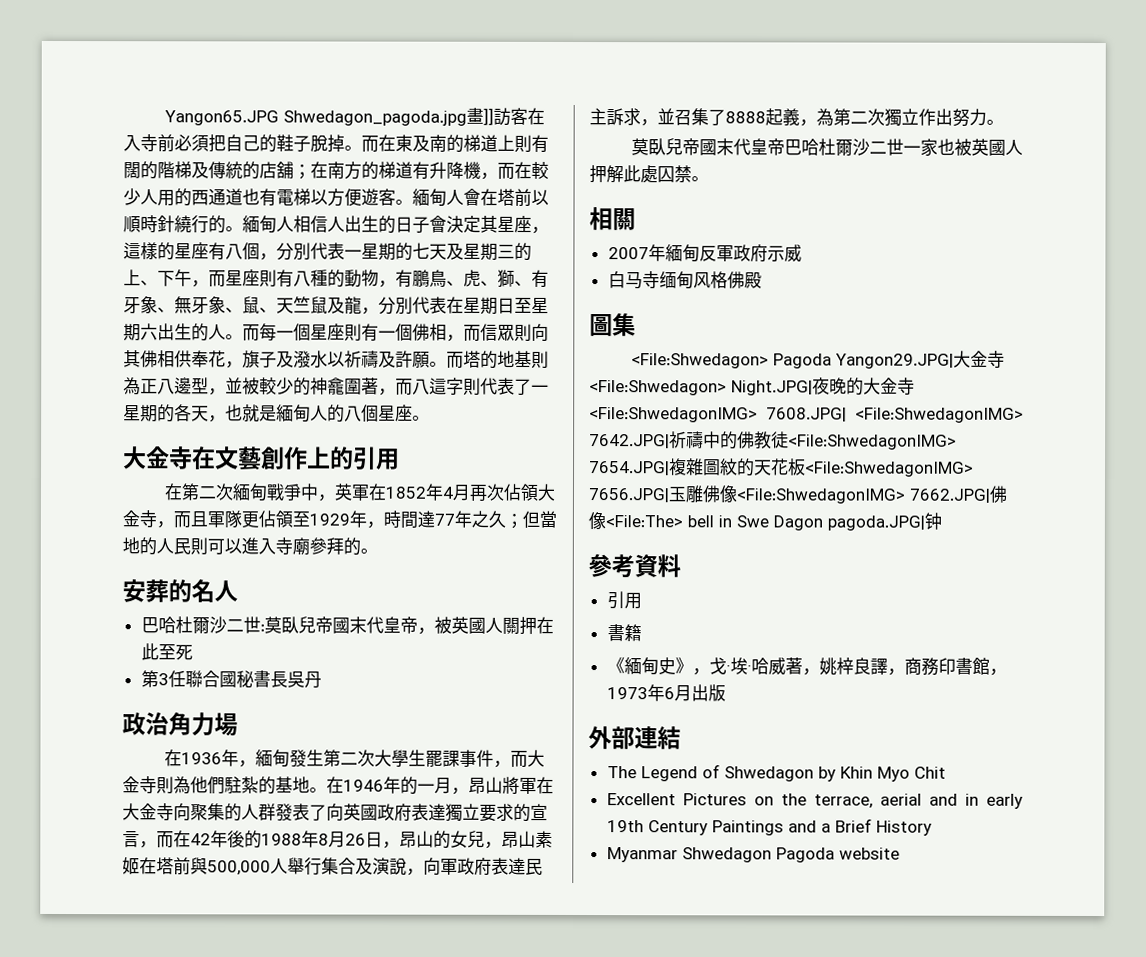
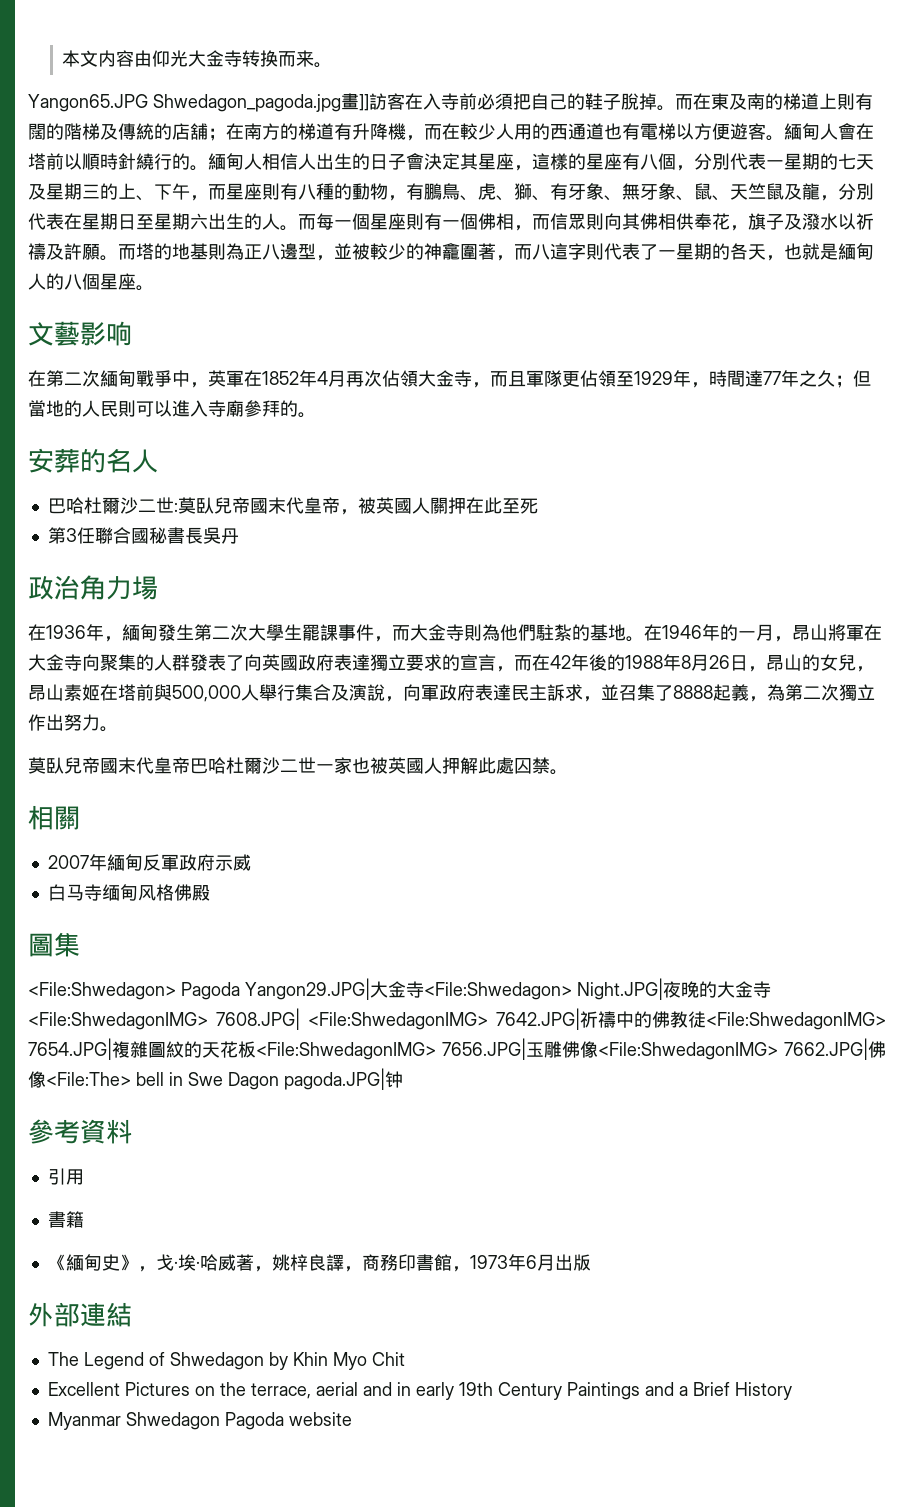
(164, 118) none -> [62,50,333,68] 本文内容由仰光大金寺转换而来。 //
[123,446,400,471] 大金寺在文藝創作上的引用 -> [28,321,132,346] 文藝影响

